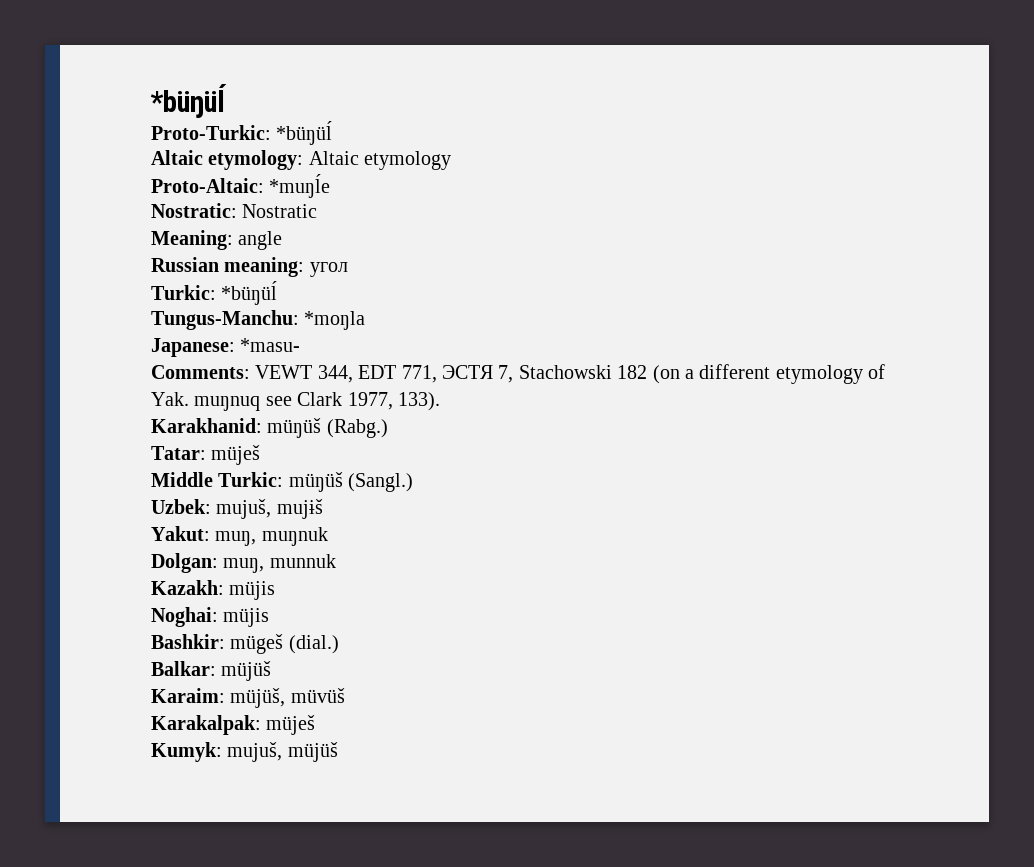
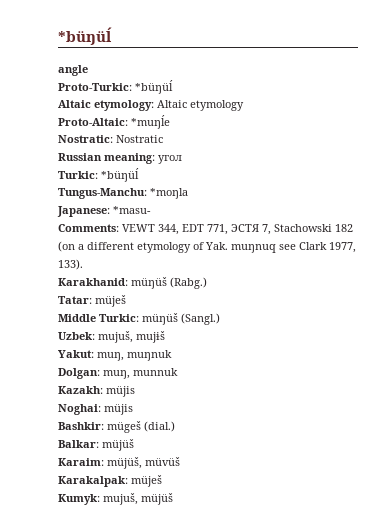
[150,84,227,118] *büŋüĺ -> [58,27,112,45] [58,65,88,76] *büŋüĺ // angle
[151,230,283,250] // Meaning: angle -> (163, 139) none

